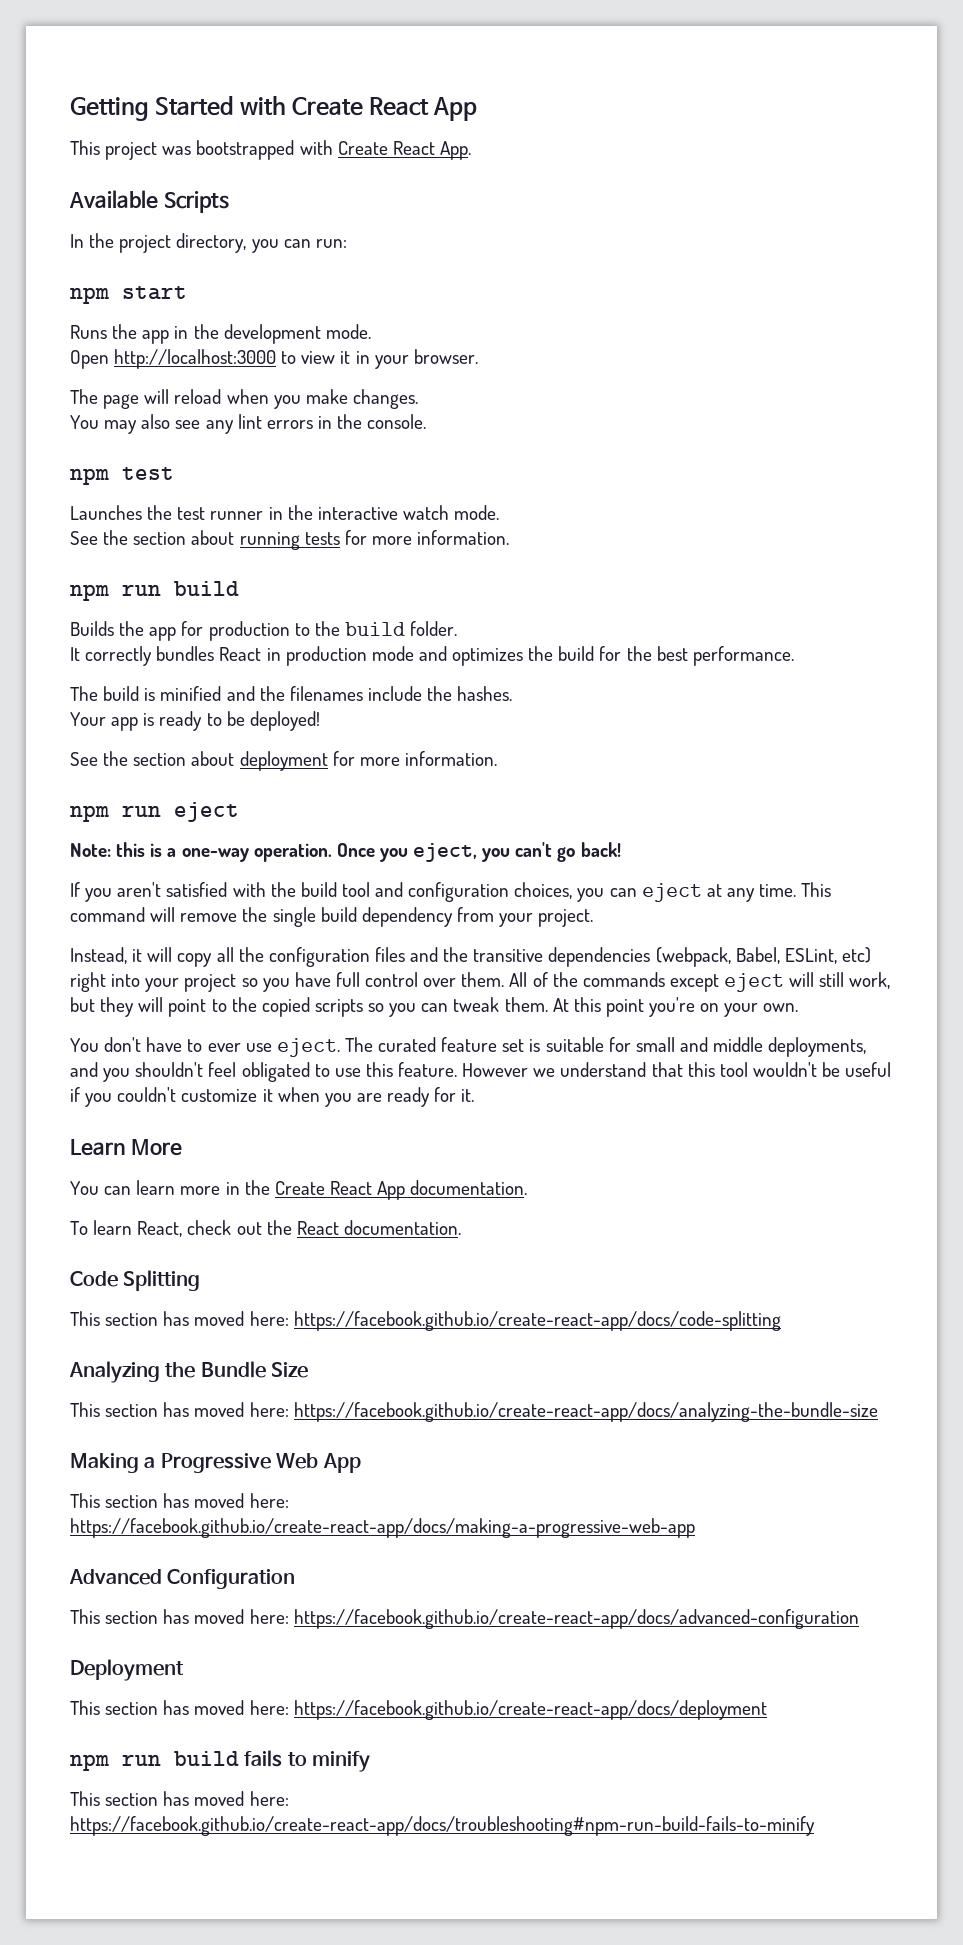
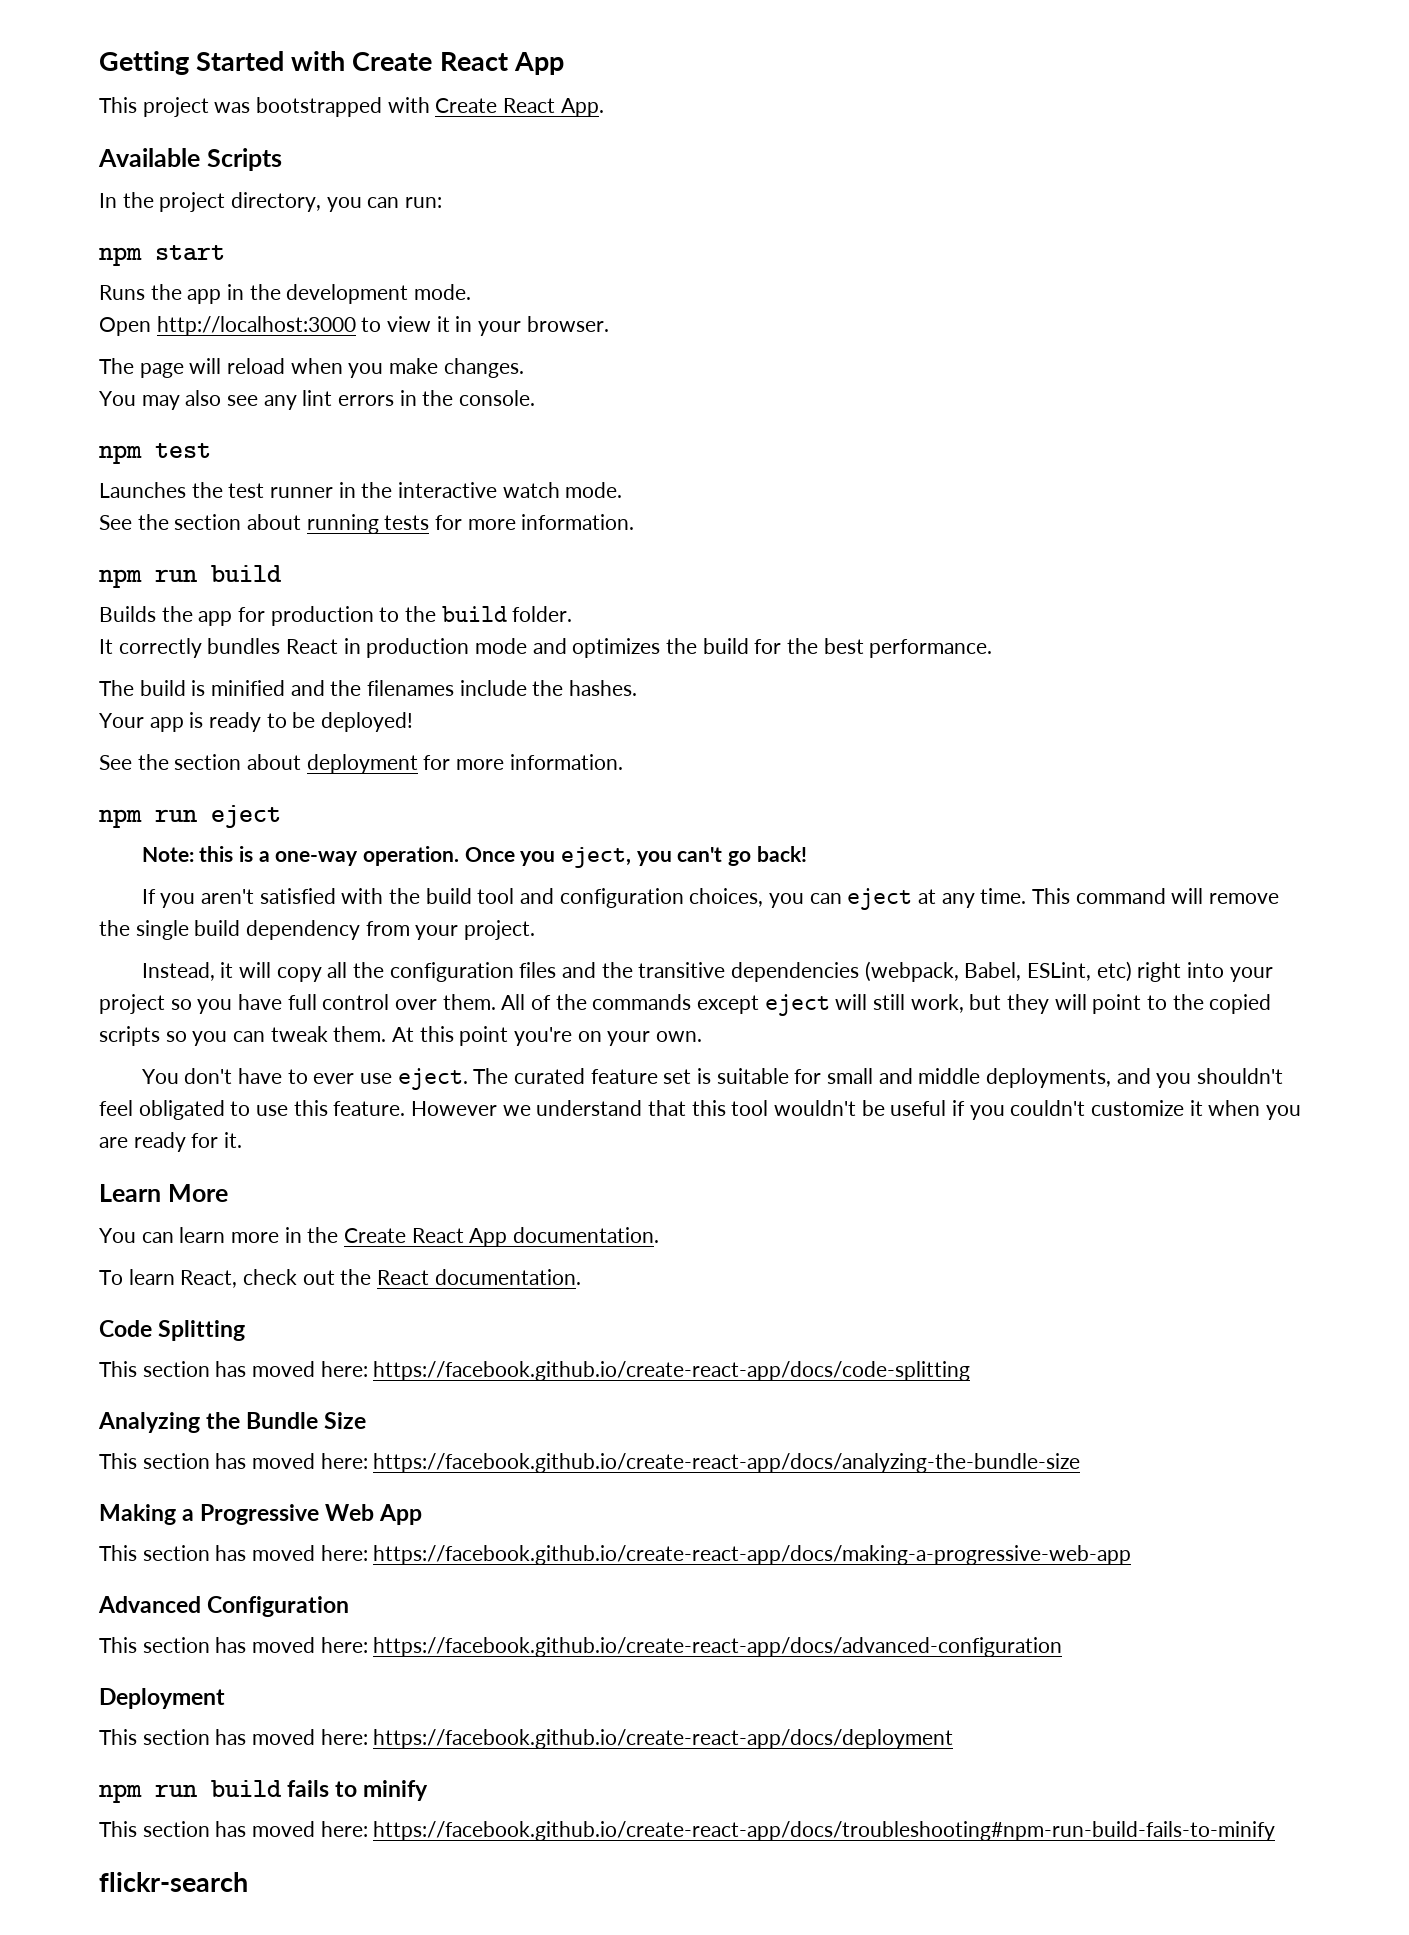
(815, 1826) none -> [99,1872,248,1892] // flickr-search

